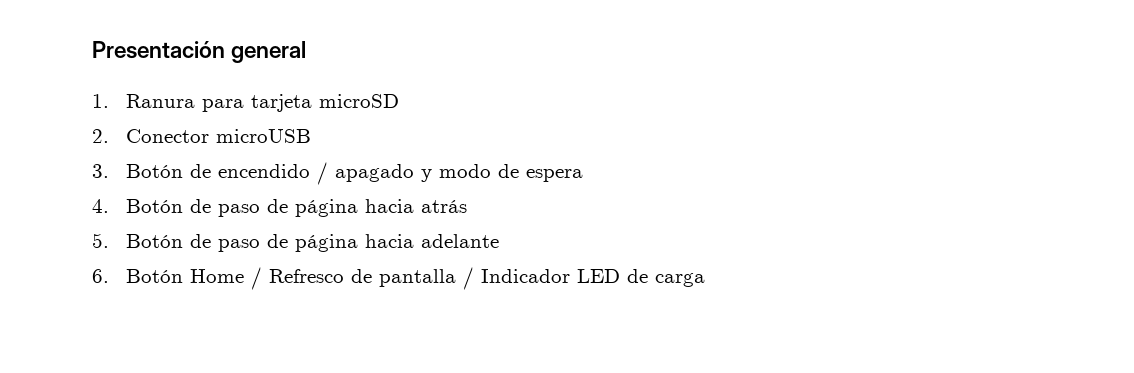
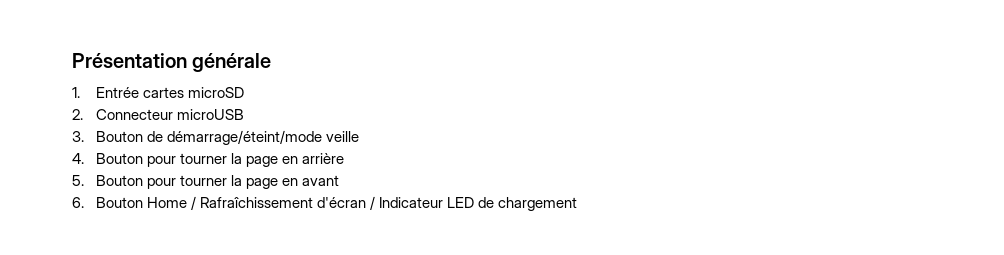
[92,41,307,63] Presentación general -> [72,53,272,72] Présentation générale
[125,94,312,112] Ranura para tarjeta -> [95,87,184,98] Entrée cartes
[125,129,209,143] Conector -> [95,109,173,120] Connecteur
[125,162,583,185] [92,199,467,217] [92,233,499,252] Botón de encendido / apagado y modo de espera // 4. Botón de paso de página hacia atrás // 5. Botón de paso de página hacia adelante -> [95,130,359,145] [72,153,344,167] [72,175,339,189] Bouton de démarrage/éteint/mode veille // 4. Bouton pour tourner la page en arrière // 5. Bouton pour tourner la page en avant
[125,269,183,283] Botón -> [95,197,143,208] Bouton
[268,267,570,290] Refresco de pantalla / Indicador -> [199,196,443,210] Rafraîchissement d'écran / Indicateur
[654,273,705,287] carga -> [498,197,578,211] chargement

